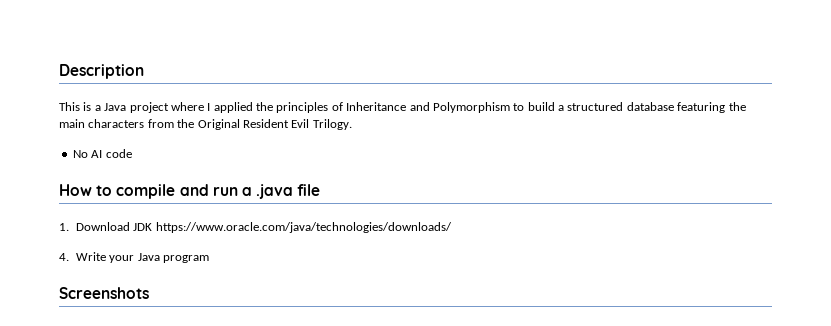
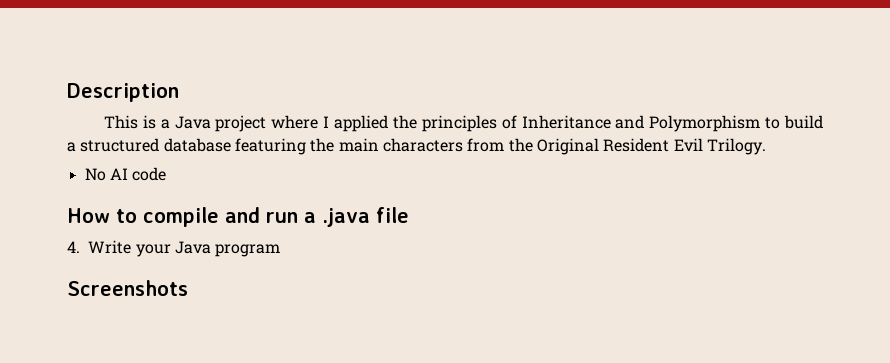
[59,222,452,233] // 1. Download JDK https://www.oracle.com/java/technologies/downloads/ -> (409, 215) none

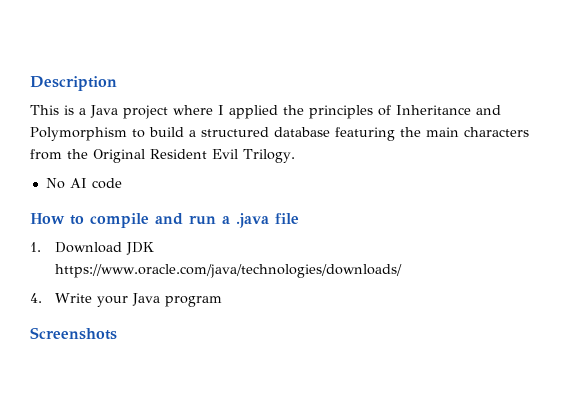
(409, 215) none -> [30,242,154,255] [54,264,402,278] // 1. Download JDK // https://www.oracle.com/java/technologies/downloads/

